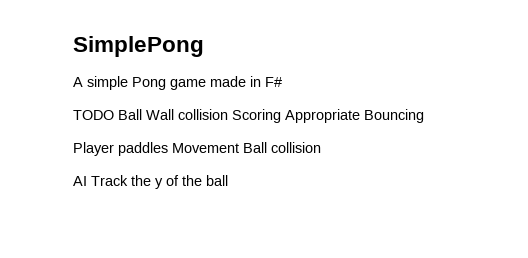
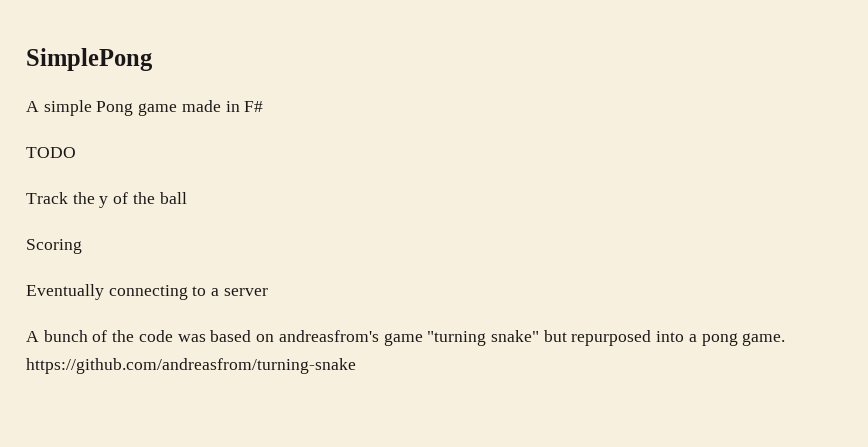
[118,109,424,123] [73,142,321,156] [73,176,87,186] Ball Wall collision Scoring Appropriate Bouncing // Player paddles Movement Ball collision // AI -> (76, 152) //
(228, 180) none -> [26,239,82,254] [26,284,268,300] [26,330,786,346] [26,358,356,374] // Scoring // Eventually connecting to a server // A bunch of the code was based on andreasfrom's game "turning snake" but repurposed into a pong game. https://github.com/andreasfrom/turning-snake

